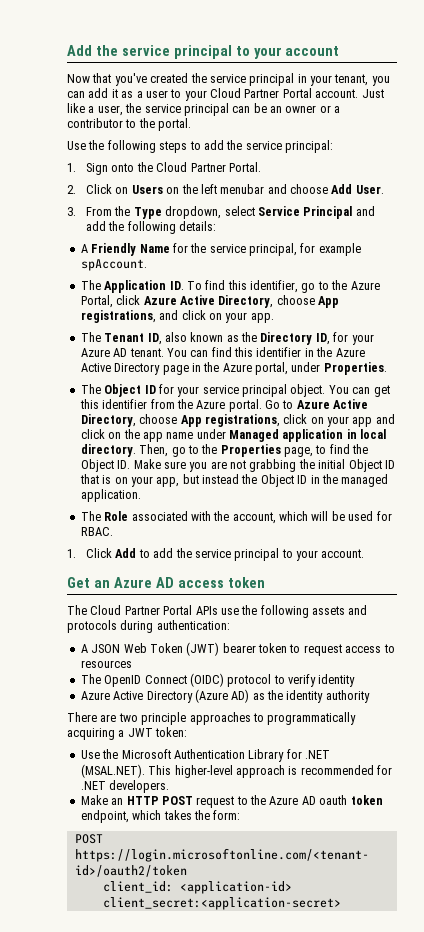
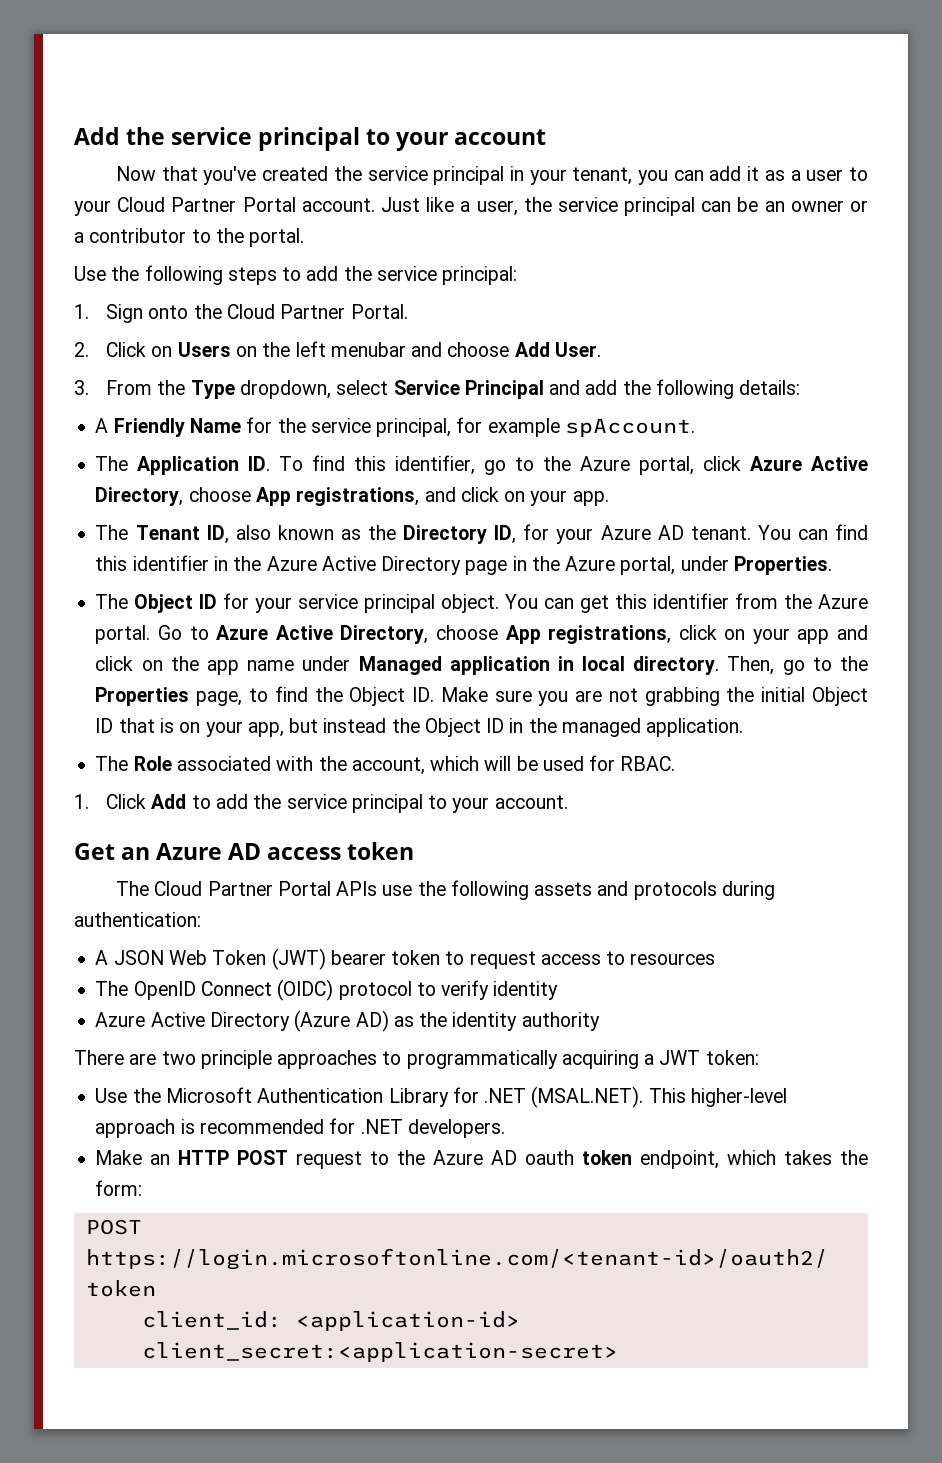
[80,295,113,308] Portal, -> [639,456,695,475] portal,

